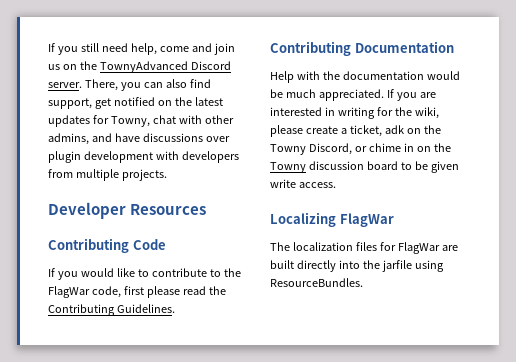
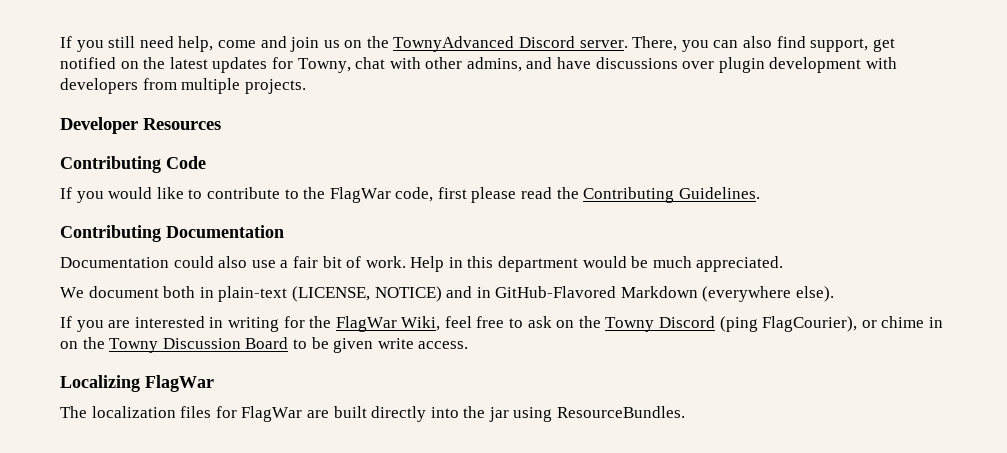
[270,71,460,83] [270,89,384,101] Help with the documentation would be much appreciated. -> [60,256,784,272] [60,286,835,302] Documentation could also use a fair bit of work. Help in this department would be much appreciated. // We document both in plain-text (LICENSE, NOTICE) and in GitHub-Flavored Markdown (everywhere else). //
[414,107,439,119] [270,125,441,137] [270,143,352,155] wiki, please create a ticket, adk on the Towny Discord, -> [335,316,858,332] FlagWar Wiki, feel free to ask on the Towny Discord (ping FlagCourier),
[308,161,398,170] discussion board -> [162,337,289,349] Discussion Board
[381,260,412,272] jarfile -> [488,407,509,422] jar

